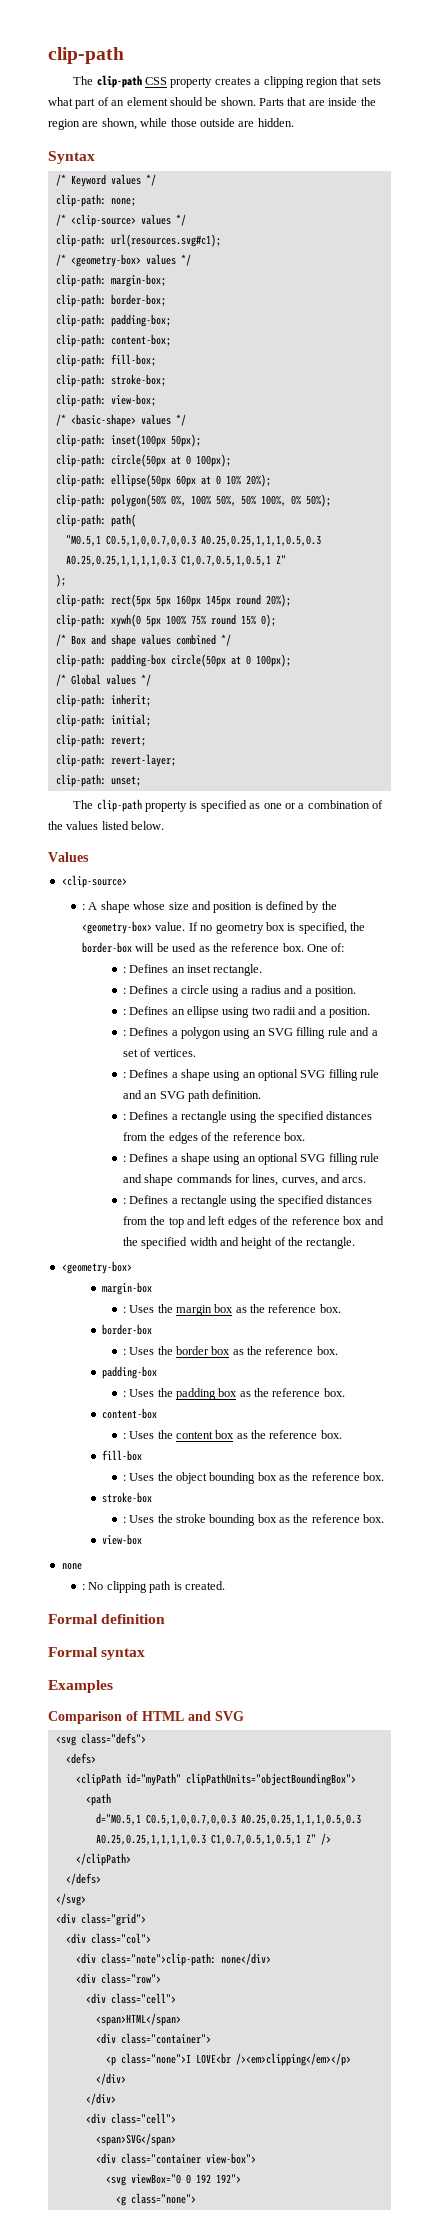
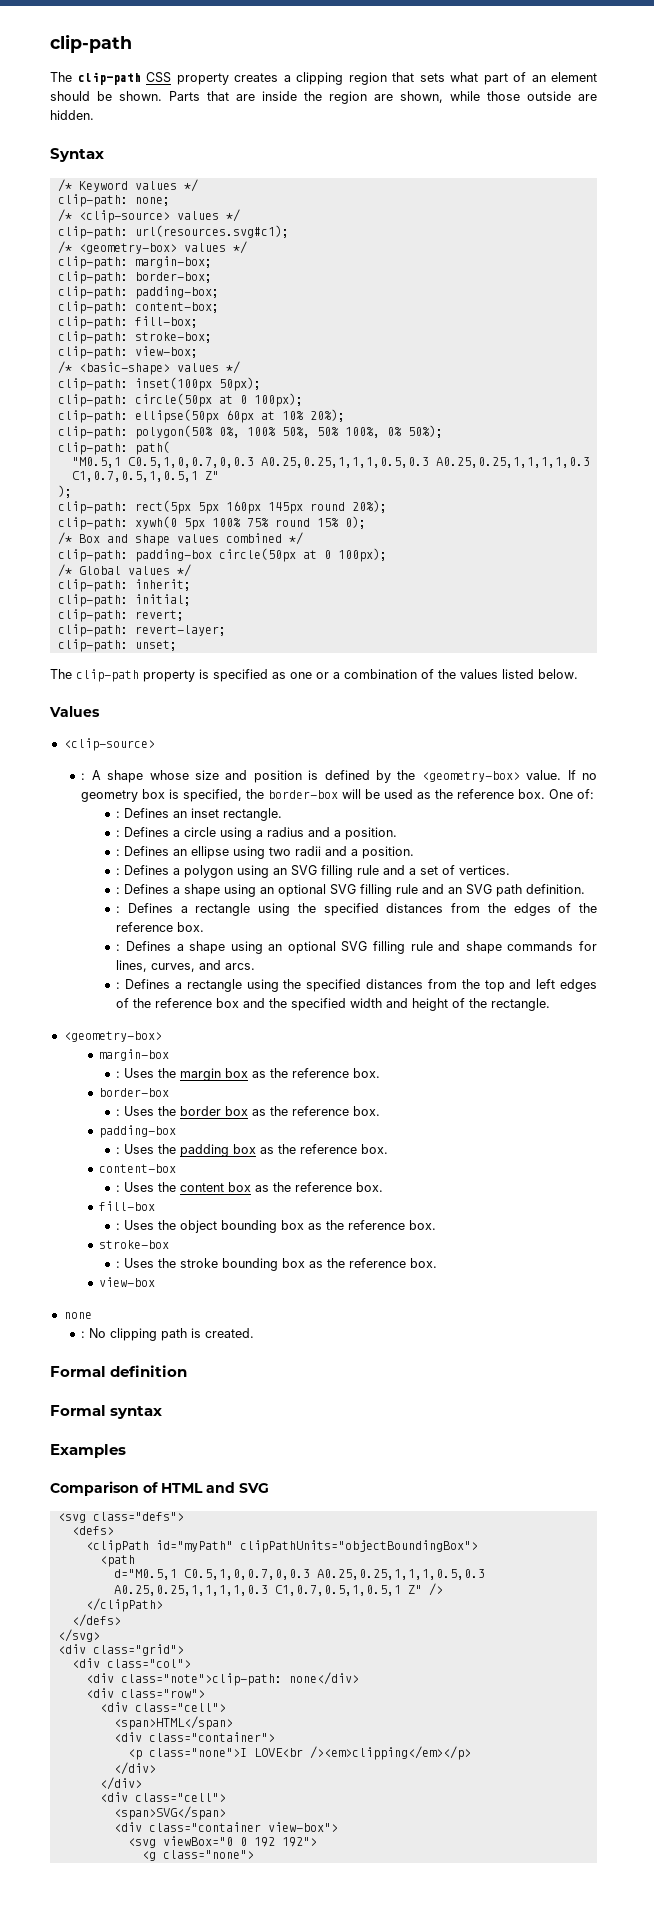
[215,475,221,485] 0 -> (275, 415) none

